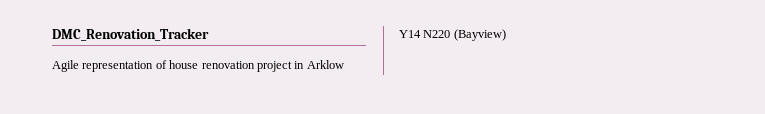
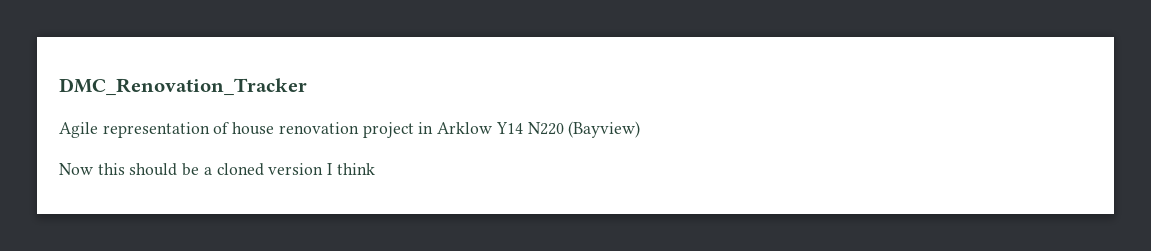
(506, 35) none -> [59,163,375,176] // Now this should be a cloned version I think

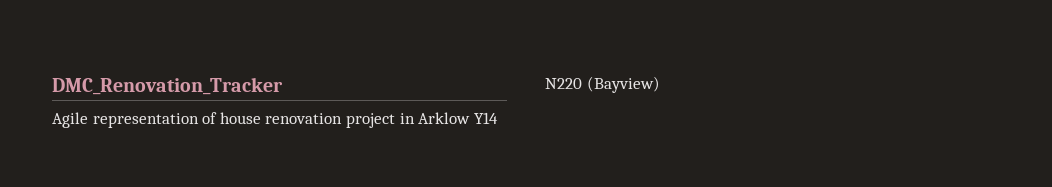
[59,163,375,176] // Now this should be a cloned version I think -> (660, 84) none

